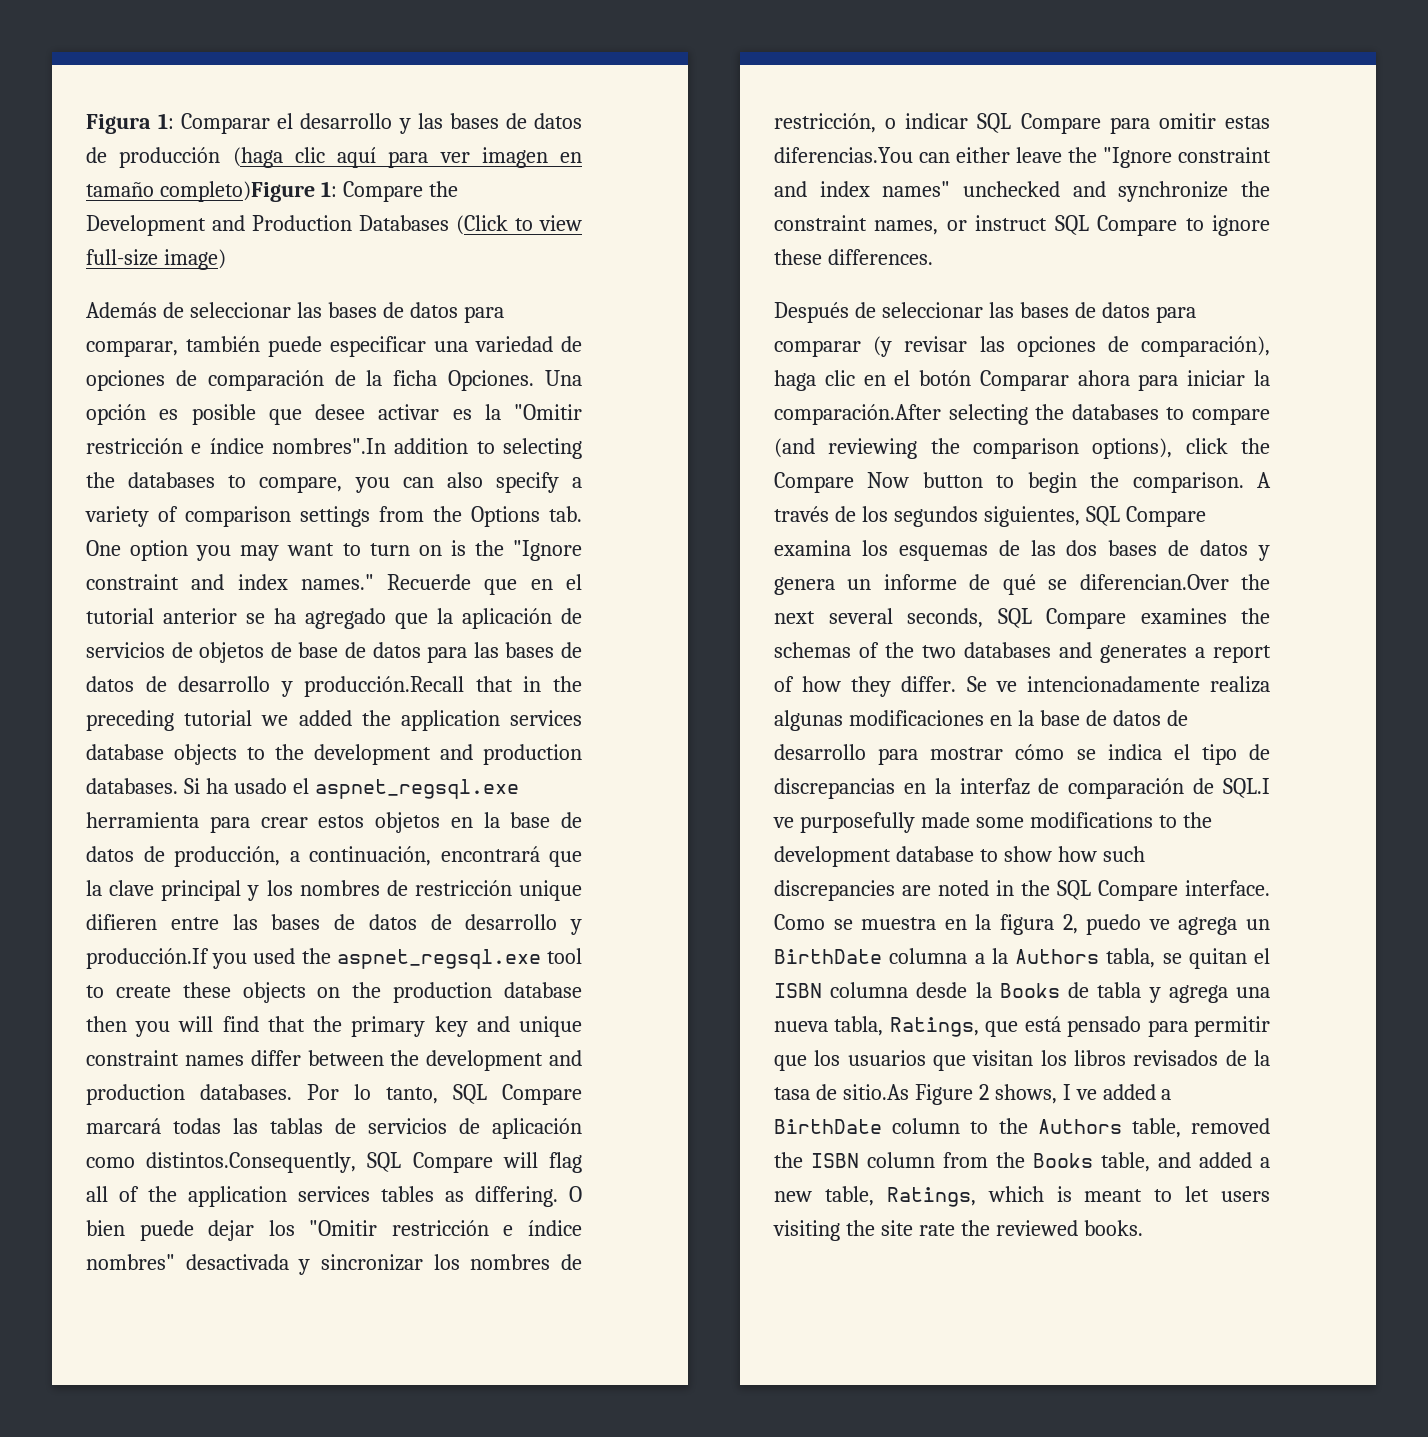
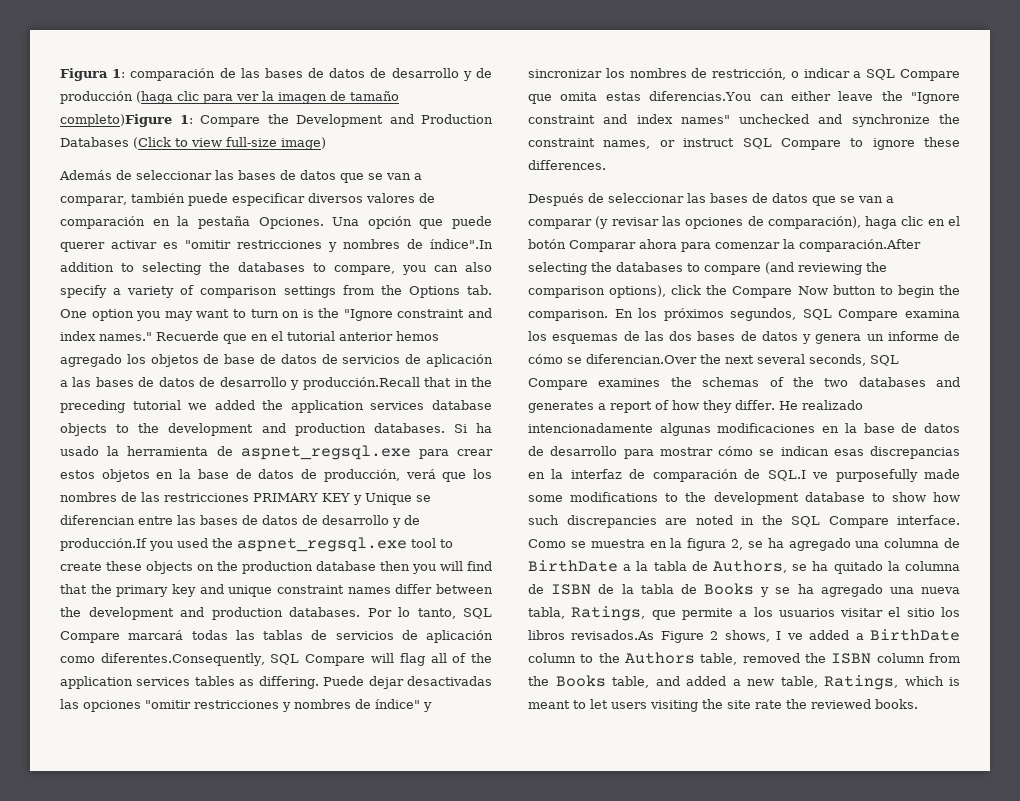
[181,113,582,134] [86,147,107,163] Comparar el desarrollo y las bases de datos de -> [130,68,493,81] comparación de las bases de datos de desarrollo y de
[337,147,376,168] aquí -> (199, 96) none
[481,147,582,168] imagen en -> [262,91,346,104] la imagen de
[463,306,504,323] [86,336,582,357] [86,370,582,391] [86,404,582,425] [86,438,386,454] para comparar, también puede especificar una variedad de opciones de comparación de la ficha Opciones. Una opción es posible que desee activar es la "Omitir restricción e índice nombres".In -> [340,173,422,183] [60,193,435,206] [60,216,492,229] [60,239,493,252] que se van a comparar, también puede especificar diversos valores de comparación en la pestaña Opciones. Una opción que puede querer activar es "omitir restricciones y nombres de índice".In
[246,608,582,629] [86,642,193,658] se ha agregado que la aplicación de servicios de -> [396,331,439,341] [60,354,146,367] hemos agregado los
[427,646,468,663] para -> [321,354,494,367] [60,380,68,387] de servicios de aplicación a
[292,778,519,799] [86,812,199,828] el aspnet_regsql.exe herramienta -> [107,445,411,460] la herramienta de aspnet_regsql.exe
[289,846,582,867] [86,880,582,901] [86,914,157,930] a continuación, encontrará que la clave principal y los nombres de restricción unique difieren -> [405,469,492,482] [60,492,431,505] [60,515,135,525] verá que los nombres de las restricciones PRIMARY KEY y Unique se diferencian
(582, 927) none -> [404,515,420,525] de
[146,1152,357,1173] distintos.Consequently, -> [100,653,265,666] diferentes.Consequently,
[569,1186,582,1202] [86,1220,582,1241] [86,1254,289,1270] O bien puede dejar los "Omitir restricción e índice nombres" desactivada -> [323,676,492,689] [60,699,420,712] Puede dejar desactivadas las opciones "omitir restricciones y nombres de índice"
[977,113,1216,134] SQL Compare para omitir -> [853,69,960,81] [528,92,598,104] a SQL Compare que omita
[1155,306,1196,323] para -> [812,196,894,206] que se van a
[1187,370,1246,386] iniciar -> [715,242,780,249] comenzar
[1257,472,1271,488] [774,506,1080,527] A través de los segundos siguientes, -> [614,308,797,321] En los próximos segundos,
[1002,574,1036,595] qué -> [528,354,563,364] cómo
[966,676,1270,693] Se ve intencionadamente realiza -> [778,400,863,410] [528,423,653,433] He realizado intencionadamente
[1107,744,1270,765] indica el tipo de -> [780,446,864,456] indican esas
[1086,914,1270,935] [774,948,1270,969] [774,982,1228,1003] puedo ve agrega un BirthDate columna a la Authors tabla, se quitan el ISBN columna desde la Books de tabla y agrega -> [747,538,960,551] [528,560,960,574] [528,583,883,597] se ha agregado una columna de BirthDate a la tabla de Authors, se ha quitado la columna de ISBN de la tabla de Books y se ha agregado
[1024,1016,1270,1037] [774,1050,1270,1071] [774,1084,909,1100] está pensado para permitir que los usuarios que visitan los libros revisados de la tasa de sitio.As -> [681,607,961,620] [528,630,655,640] permite a los usuarios visitar el sitio los libros revisados.As

